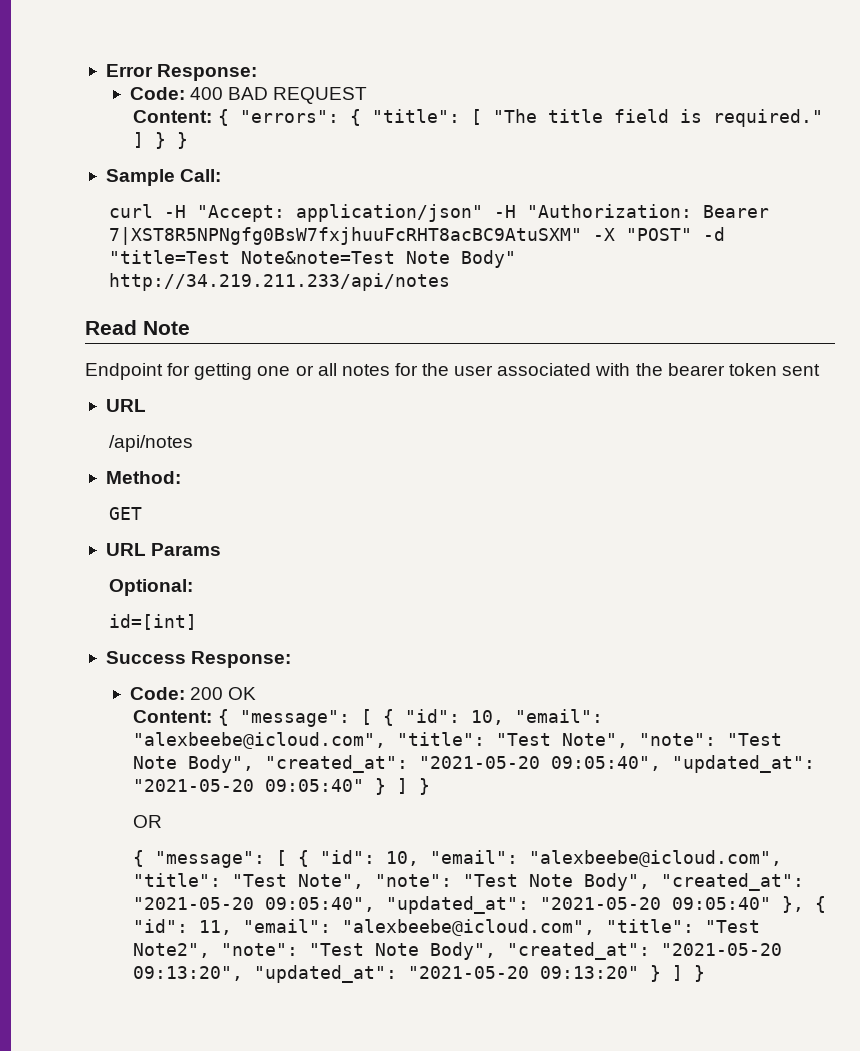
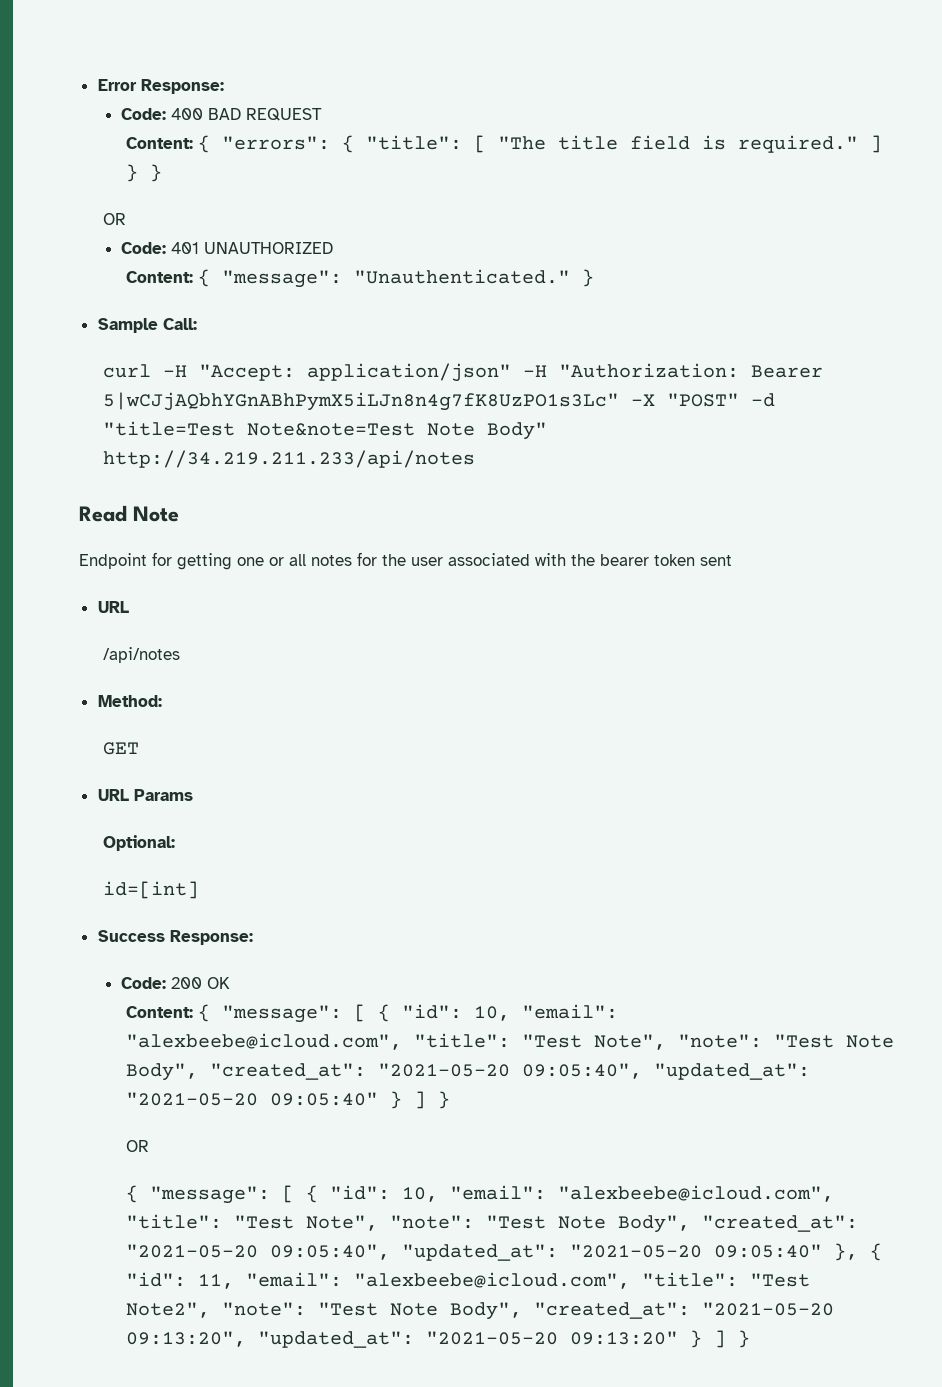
(189, 140) none -> [102,213,126,225] [121,242,334,254] [126,269,595,288] // OR // Code: 401 UNAUTHORIZED // Content: { "message": "Unauthenticated." }
[109,227,583,245] 7|XST8R5NPNgfg0BsW7fxjhuuFcRHT8acBC9AtuSXM" -> [102,392,619,411] 5|wCJjAQbhYGnABhPymX5iLJn8n4g7fK8UzPO1s3Lc"

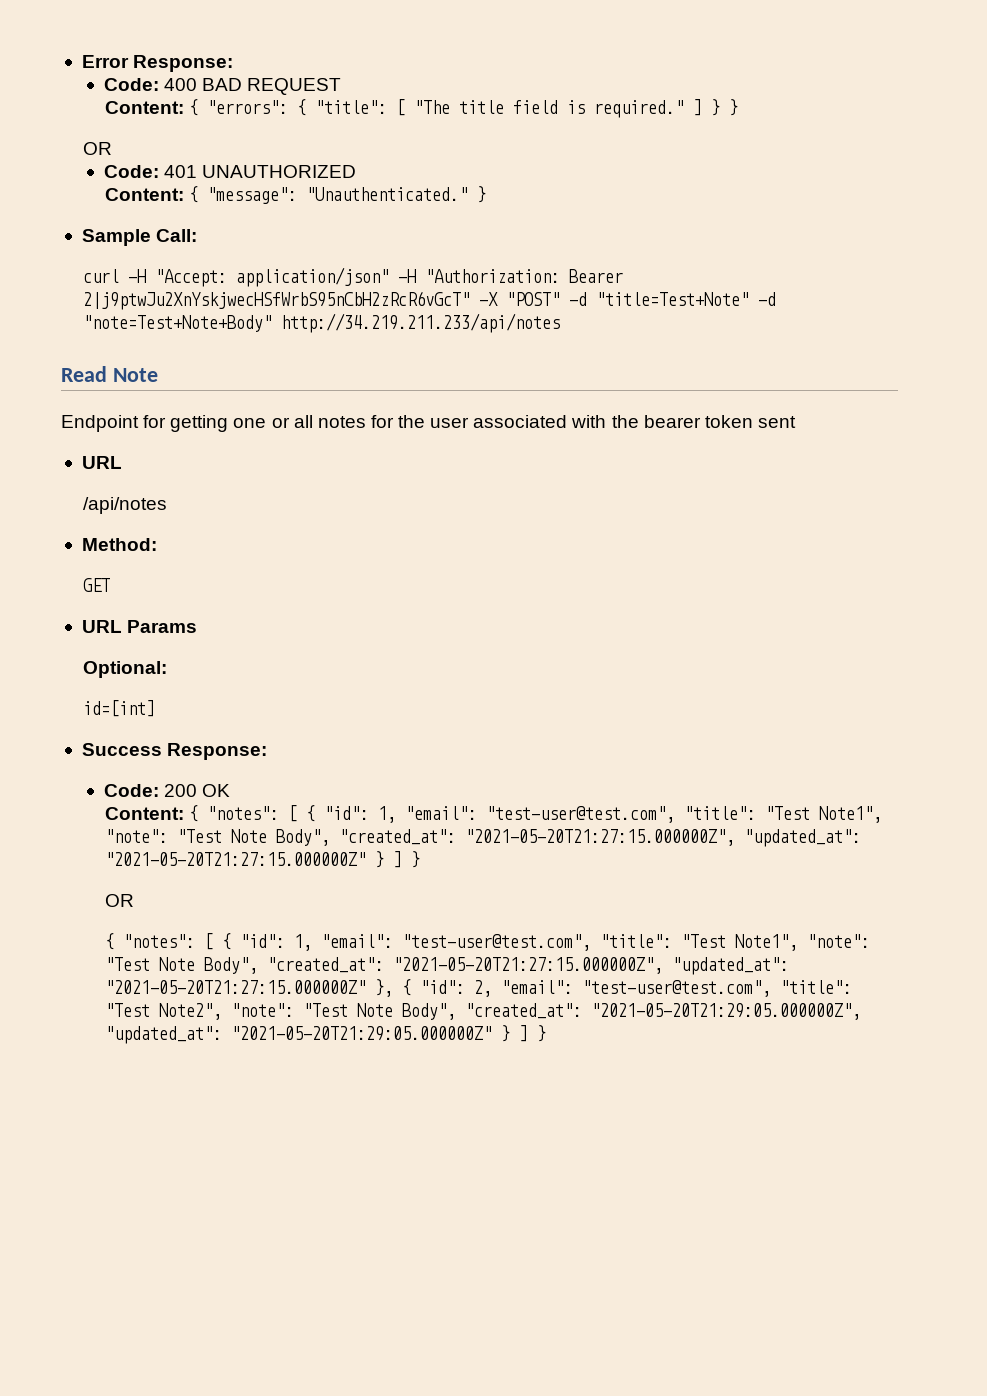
[102,392,619,411] 5|wCJjAQbhYGnABhPymX5iLJn8n4g7fK8UzPO1s3Lc" -> [82,291,470,310] 2|j9ptwJu2XnYskjwecHSfWrbS95nCbH2zRcR6vGcT"
[102,421,547,440] "title=Test Note&note=Test Note Body" -> [595,292,776,306] [82,315,272,332] "title=Test+Note" -d "note=Test+Note+Body"
[222,1004,619,1023] [126,1033,895,1050] [126,1063,811,1081] [126,1092,379,1106] "message": [ { "id": 10, "email": "alexbeebe@icloud.com", "title": "Test Note", "note": "Test Note Body", "created_at": "2021-05-20 09:05:40", "updated_at": "2021-05-20 09:05:40" -> [206,805,882,823] [104,829,861,847] [104,852,366,866] "notes": [ { "id": 1, "email": "test-user@test.com", "title": "Test Note1", "note": "Test Note Body", "created_at": "2021-05-20T21:27:15.000000Z", "updated_at": "2021-05-20T21:27:15.000000Z"
[150,1185,835,1204] [126,1214,859,1233] [126,1243,883,1261] [126,1272,631,1289] "message": [ { "id": 10, "email": "alexbeebe@icloud.com", "title": "Test Note", "note": "Test Note Body", "created_at": "2021-05-20 09:05:40", "updated_at": "2021-05-20 09:05:40" }, { "id": 11, "email": "alexbeebe@icloud.com", -> [122,933,870,951] [104,957,789,975] [104,979,771,997] "notes": [ { "id": 1, "email": "test-user@test.com", "title": "Test Note1", "note": "Test Note Body", "created_at": "2021-05-20T21:27:15.000000Z", "updated_at": "2021-05-20T21:27:15.000000Z" }, { "id": 2, "email": "test-user@test.com",
[702,1302,835,1316] [126,1331,679,1348] "2021-05-20 09:13:20", "updated_at": "2021-05-20 09:13:20" -> [590,1003,861,1020] [104,1026,492,1044] "2021-05-20T21:29:05.000000Z", "updated_at": "2021-05-20T21:29:05.000000Z"

